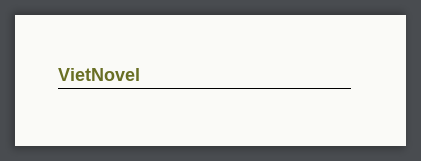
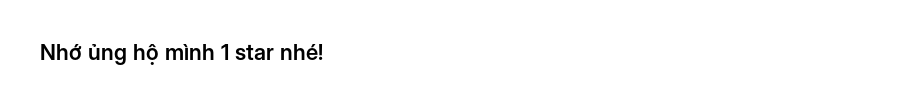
[58,68,140,81] VietNovel -> [40,44,323,65] Nhớ ủng hộ mình 1 star nhé!

